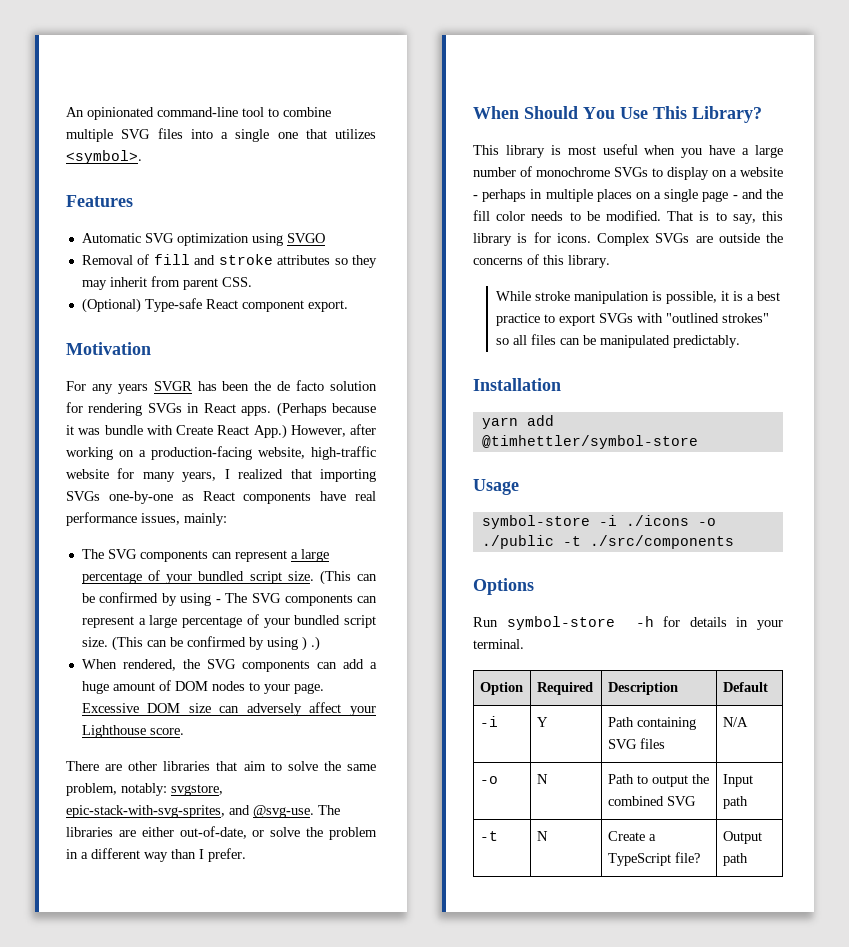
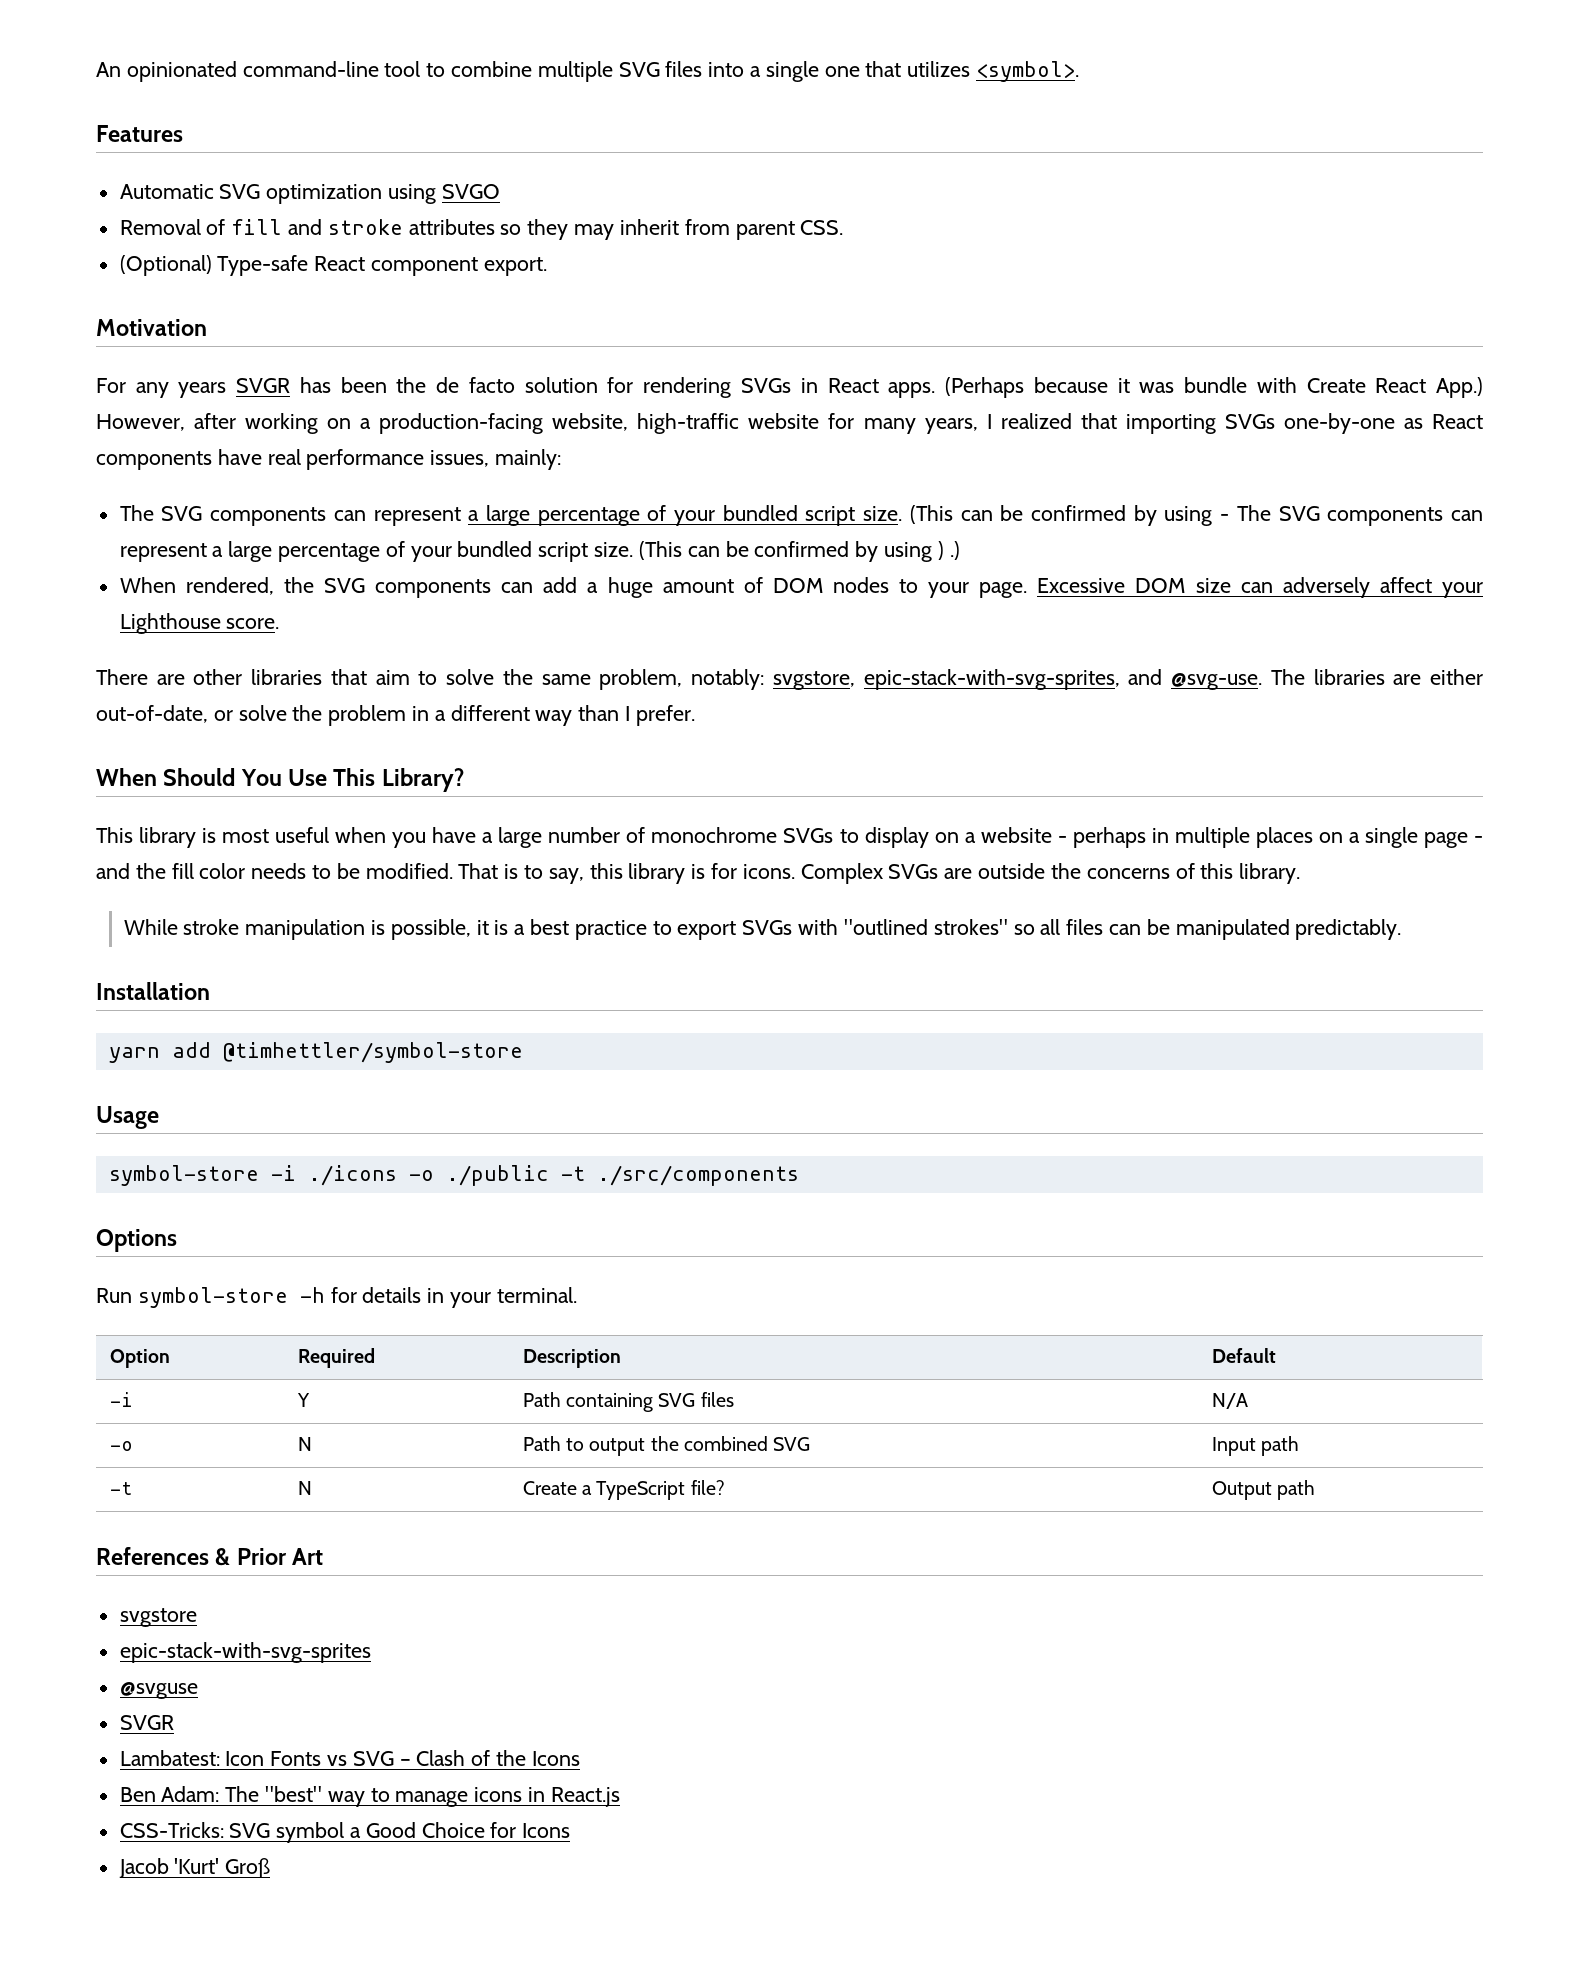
(748, 859) none -> [96,1547,324,1566] [119,1608,197,1627] [119,1642,371,1663] [119,1682,198,1699] [119,1715,174,1730] [119,1750,580,1766] [119,1786,620,1807] [119,1822,571,1843] [118,1858,271,1878] // References & Prior Art // svgstore // epic-stack-with-svg-sprites // @svguse // SVGR // Lambatest: Icon Fonts vs SVG – Clash of the Icons // Ben Adam: The "best" way to manage icons in React.js // CSS-Tricks: SVG symbol a Good Choice for Icons // Jacob 'Kurt' Groß

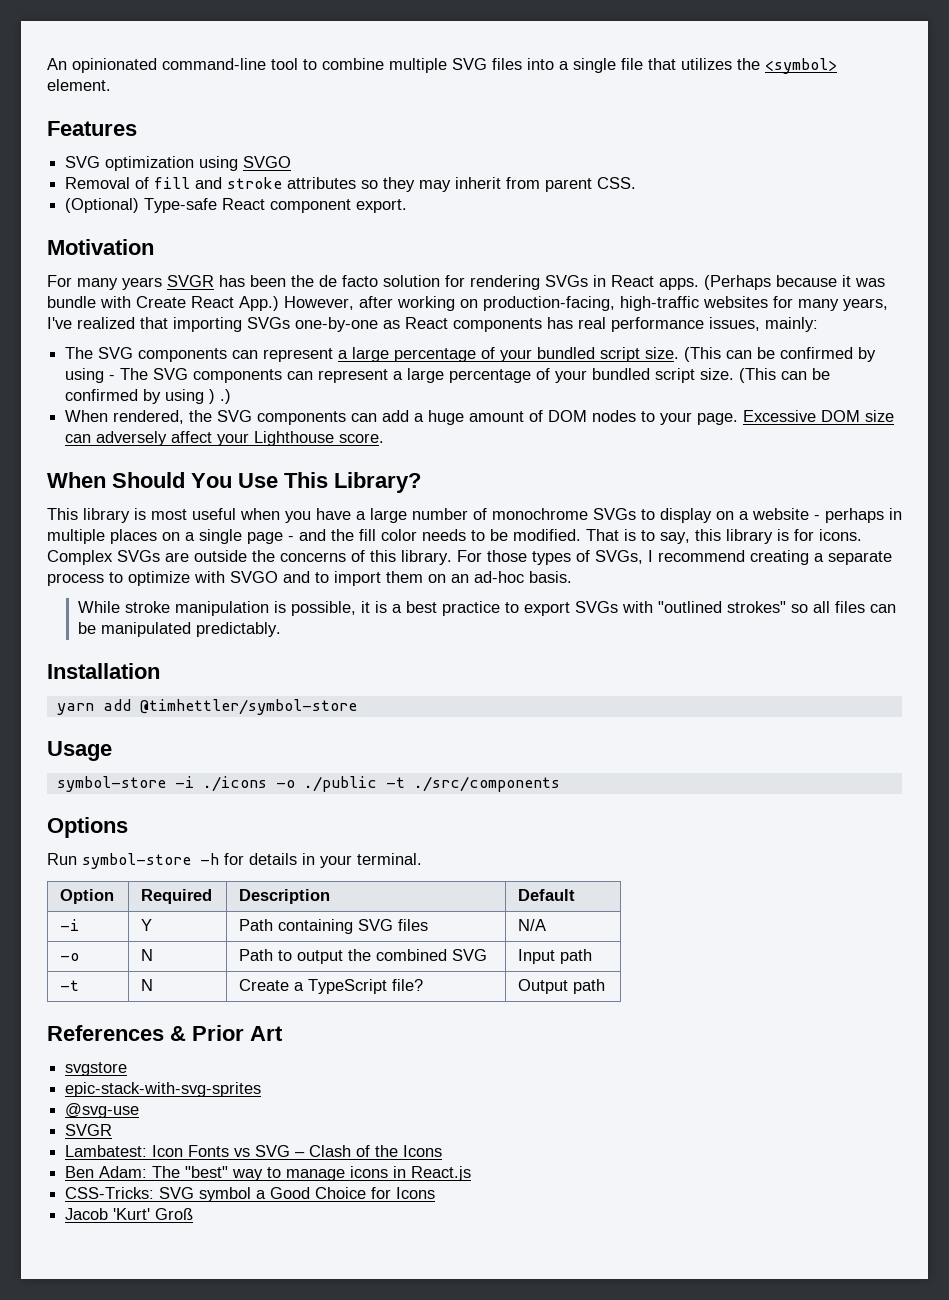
[824,66,860,77] one -> [621,58,643,70] file
[976,61,1080,82] <symbol>. -> [737,58,837,74] [47,79,111,91] the <symbol> element.
[119,184,214,199] Automatic -> (137, 128) none
[135,382,169,398] any -> [77,278,118,290] many
[360,413,820,434] a production-facing website, high-traffic website -> [483,296,768,311] production-facing, high-traffic websites
[986,414,992,429] I -> [47,317,72,329] I've
[217,449,262,465] have -> [547,317,573,329] has
[96,669,1483,690] [96,705,695,726] // There are other libraries that aim to solve the same problem, notably: svgstore, epic-stack-with-svg-sprites, and @svg-use. The libraries are either out-of-date, or solve the problem in a different way than I prefer. -> (385, 438) none
(1301, 873) none -> [457,550,892,565] [47,571,572,586] For those types of SVGs, I recommend creating a separate process to optimize with SVGO and to import them on an ad-hoc basis.
[119,1682,198,1699] @svguse -> [65,1103,140,1118] @svg-use

